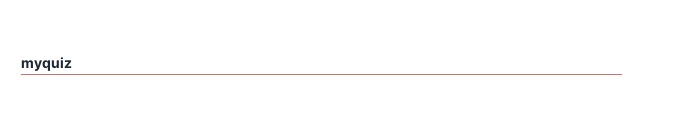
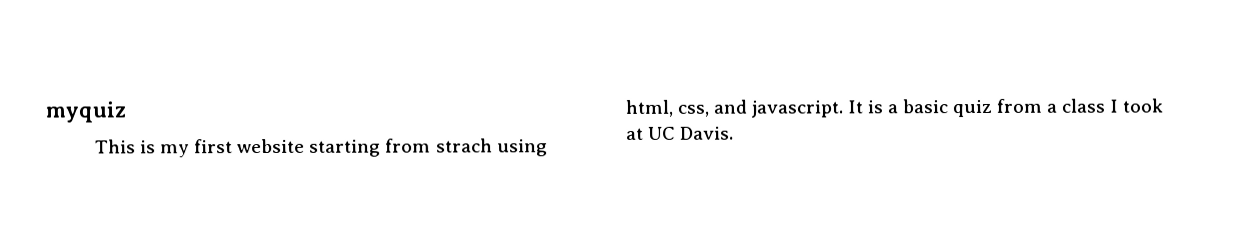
(72, 64) none -> [94,138,548,158] [625,98,1163,118] [626,126,735,140] // This is my first website starting from strach using html, css, and javascript. It is a basic quiz from a class I took at UC Davis.

